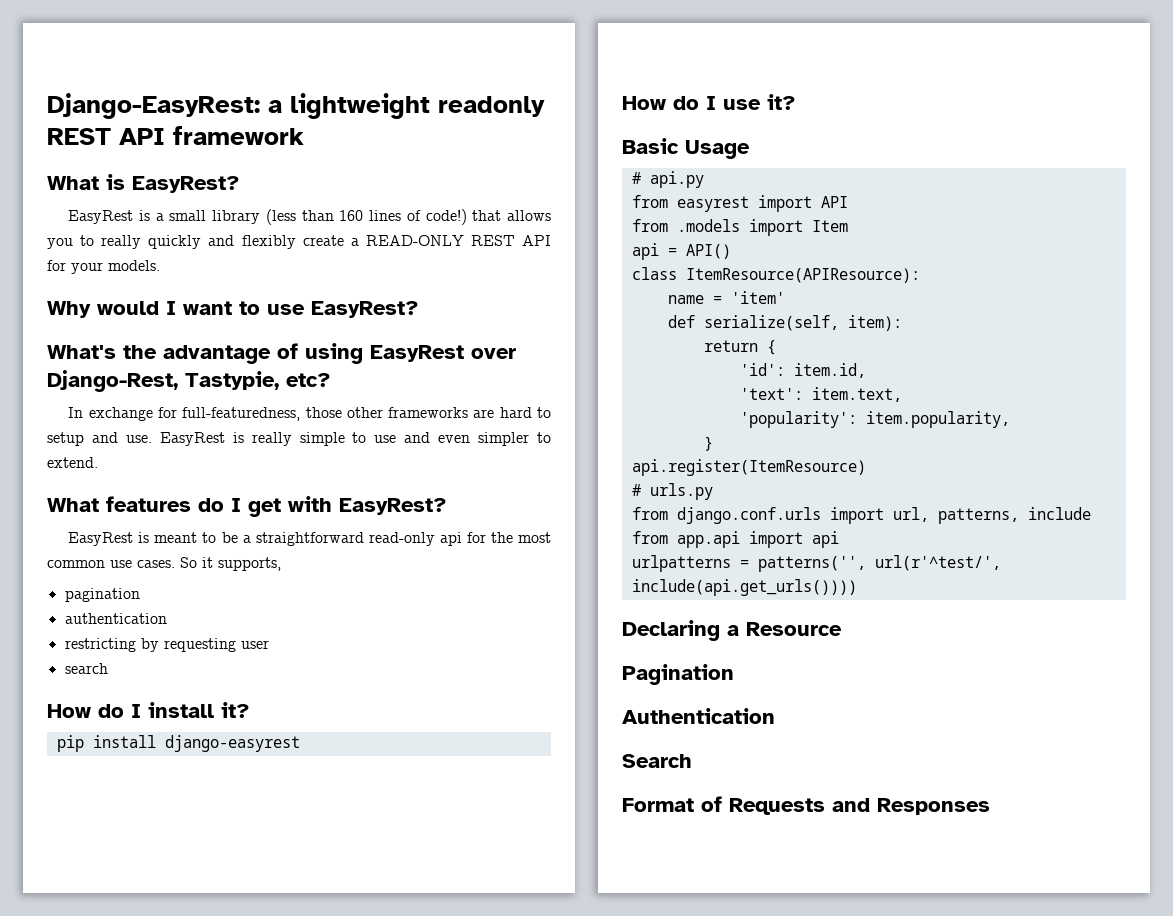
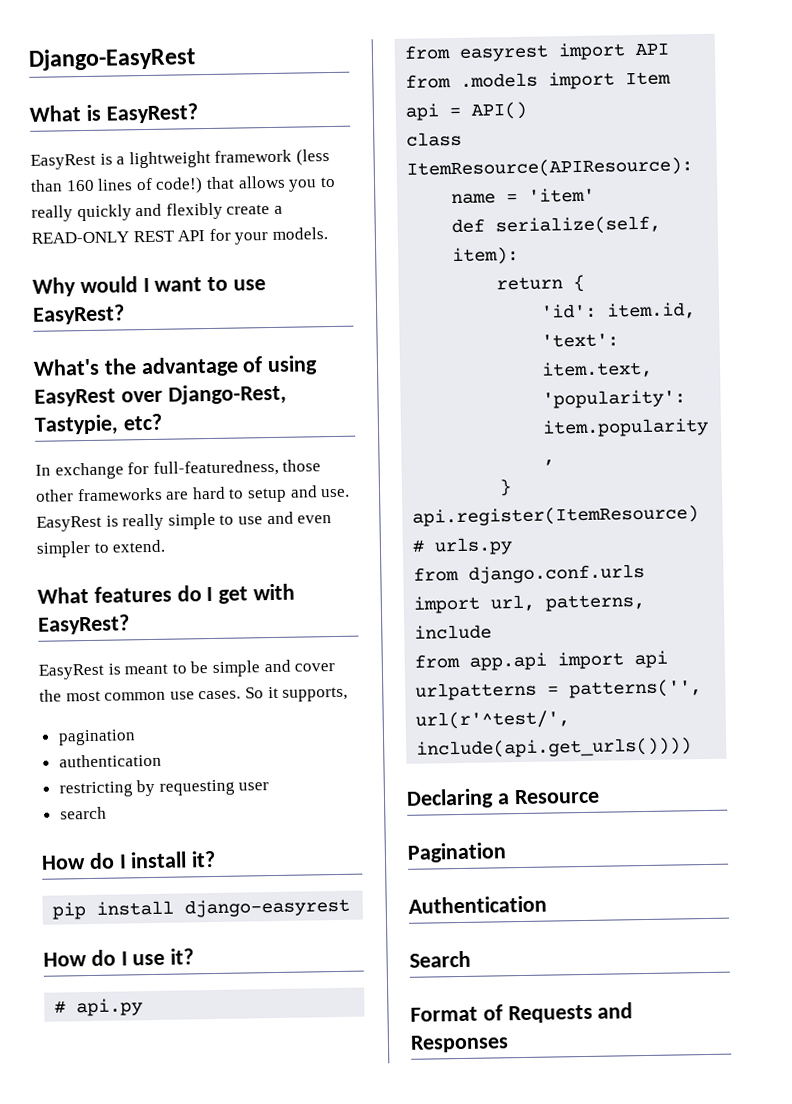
[47,93,545,119] [47,126,304,145] Django-EasyRest: a lightweight readonly REST API framework -> [28,47,196,71] Django-EasyRest
[169,210,261,224] small library -> [128,149,293,169] lightweight framework
[242,532,486,546] a straightforward read-only api for -> [211,659,336,678] simple and cover
[622,138,750,159] // Basic Usage -> (195, 956) none

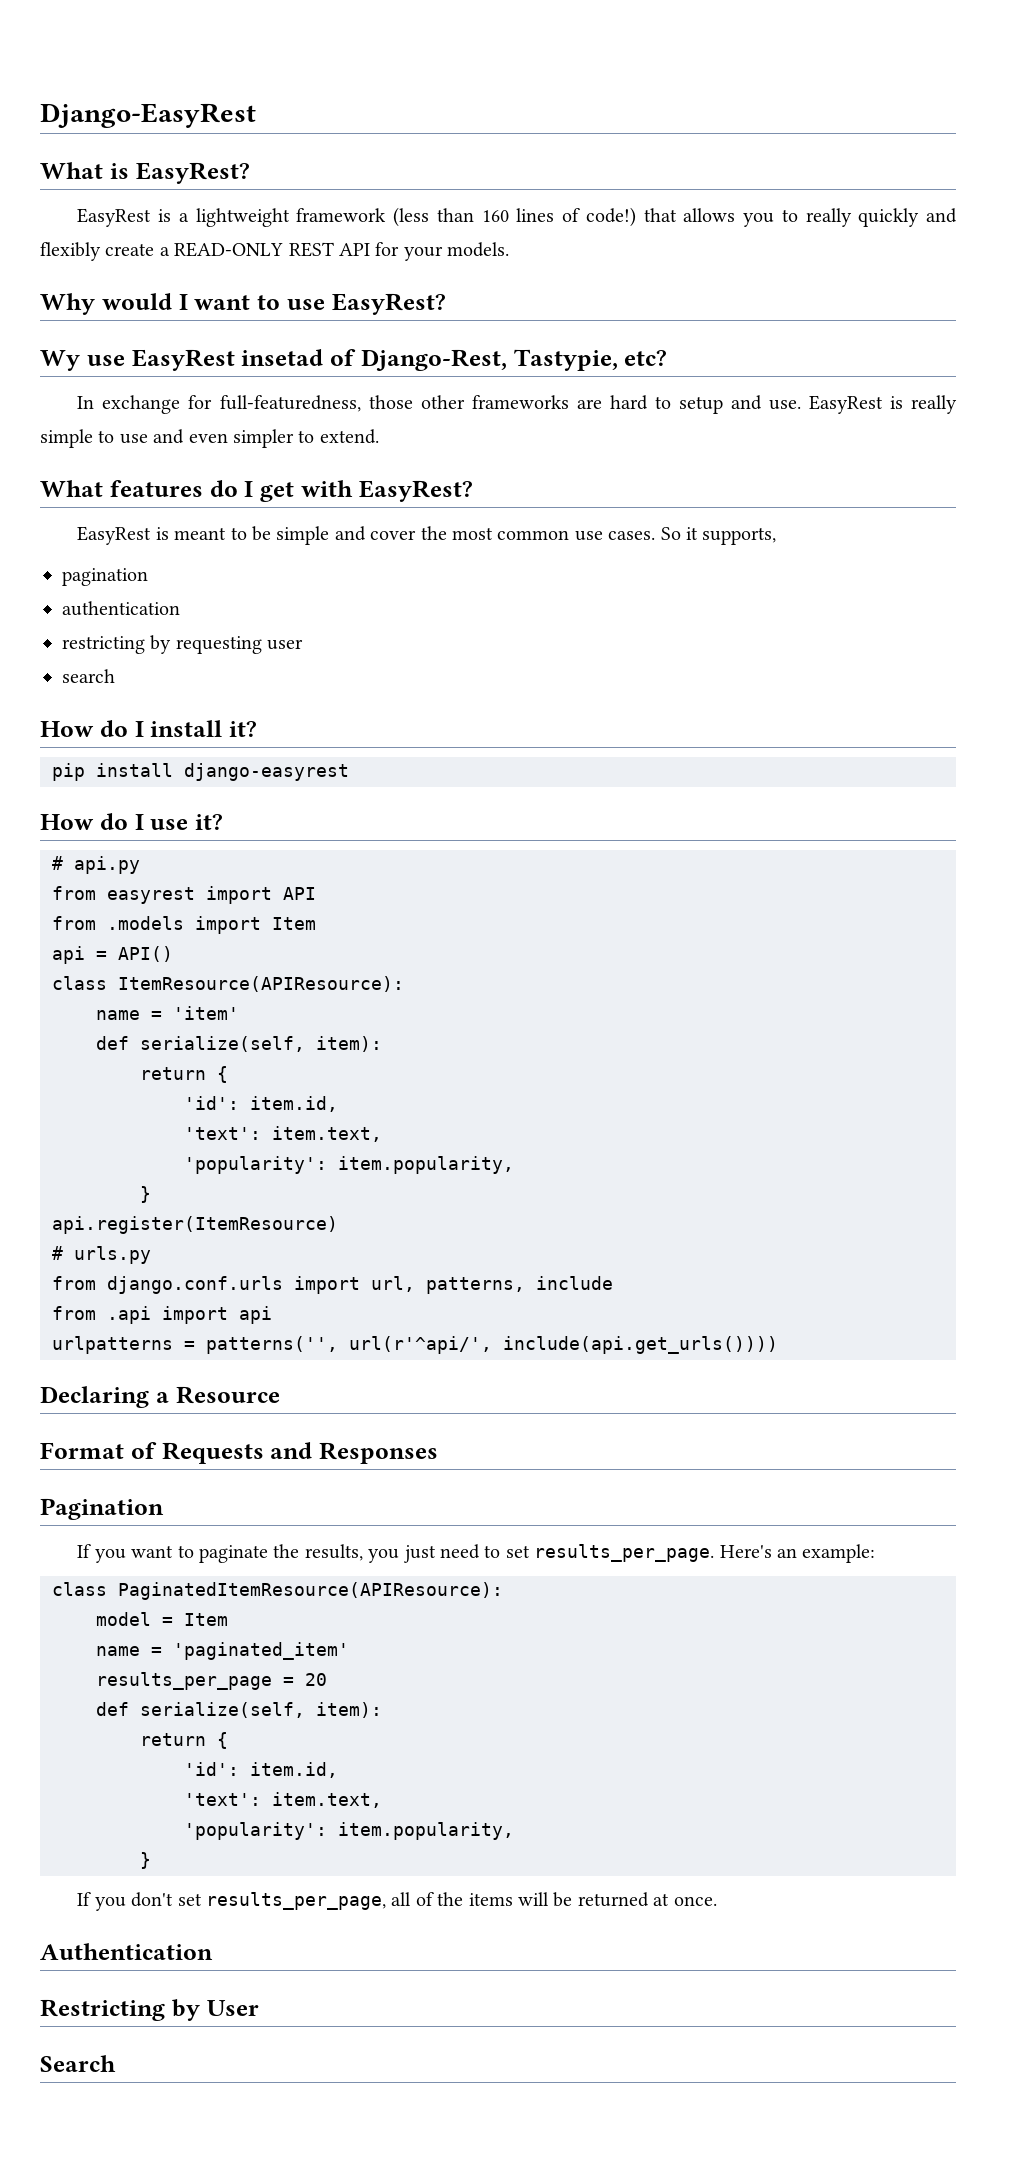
[33,355,319,378] [34,388,163,407] What's the advantage of using EasyRest over -> [40,349,356,371] Wy use EasyRest insetad of
[469,652,548,671] app.api -> [107,1306,151,1324] .api
[415,710,571,730] url(r'^test/', -> [349,1336,492,1354] url(r'^api/',
[407,842,507,863] [408,895,547,914] [409,950,471,968] // Pagination // Authentication // Search -> (280, 1395) none
(509, 1043) none -> [40,1498,164,1520] [77,1544,876,1563] [52,1582,503,1600] [96,1612,228,1626] [96,1642,349,1660] [96,1672,327,1690] [96,1702,382,1718] [140,1732,228,1749] [184,1762,338,1778] [184,1792,382,1808] [184,1822,514,1840] [140,1852,151,1869] [77,1892,717,1911] [40,1943,213,1960] [40,1999,259,2021] [40,2055,116,2072] // Pagination // If you want to paginate the results, you just need to set results_per_page. Here's an example: // class PaginatedItemResource(APIResource): // model = Item // name = 'paginated_item' // results_per_page = 20 // def serialize(self, item): // return { // 'id': item.id, // 'text': item.text, // 'popularity': item.popularity, // } // If you don't set results_per_page, all of the items will be returned at once. // Authentication // Restricting by User // Search

